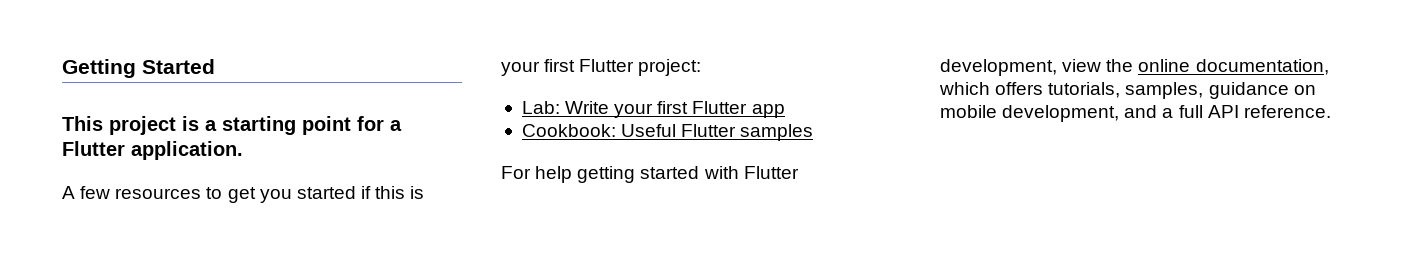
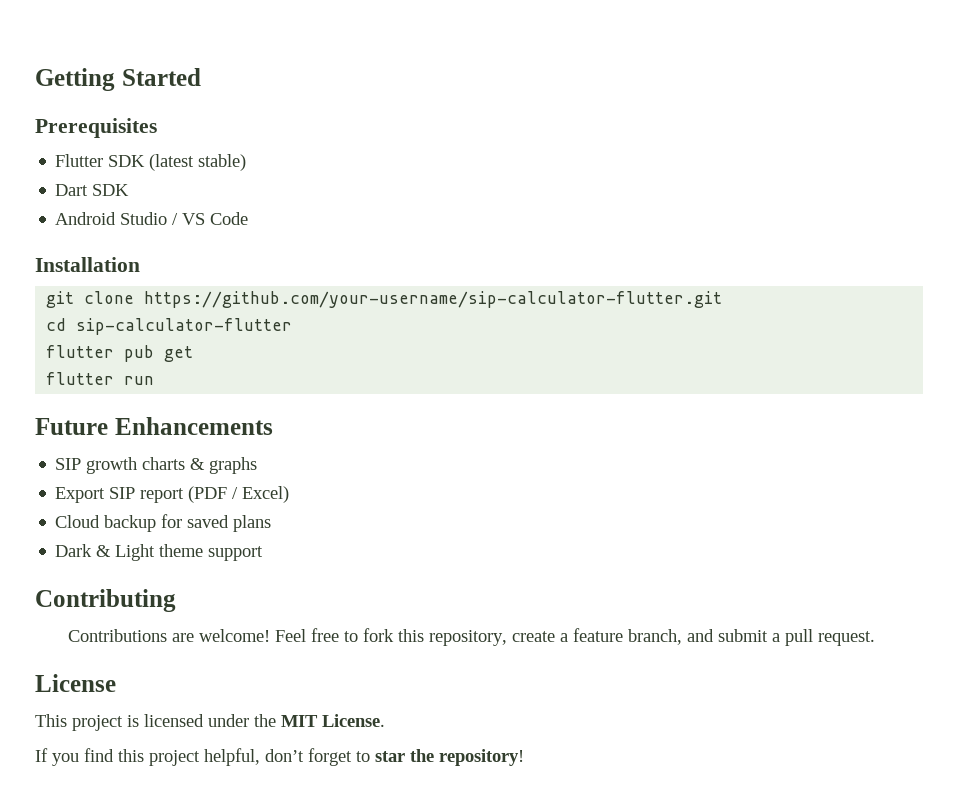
[62,116,402,135] [62,141,243,160] [62,186,425,203] [501,59,702,76] [521,101,785,118] [521,124,814,141] [501,166,799,183] [940,59,1329,76] [939,82,1316,99] [940,105,1331,122] This project is a starting point for a Flutter application. // A few resources to get you started if this is your first Flutter project: // Lab: Write your first Flutter app // Cookbook: Useful Flutter samples // For help getting started with Flutter development, view the online documentation, which offers tutorials, samples, guidance on mobile development, and a full API reference. -> [35,118,157,138] [55,154,247,171] [55,184,130,196] [55,212,249,225] [35,257,140,272] [46,291,723,308] [46,318,293,335] [46,345,194,362] [46,372,155,385] [35,417,273,435] [55,457,258,474] [55,486,290,503] [55,514,272,532] [55,544,264,561] [35,589,176,612] [68,628,876,646] [35,674,116,692] [35,714,385,731] [35,748,524,766] Prerequisites // Flutter SDK (latest stable) // Dart SDK // Android Studio / VS Code // Installation // git clone https://github.com/your-username/sip-calculator-flutter.git // cd sip-calculator-flutter // flutter pub get // flutter run // Future Enhancements // SIP growth charts & graphs // Export SIP report (PDF / Excel) // Cloud backup for saved plans // Dark & Light theme support // Contributing // Contributions are welcome! Feel free to fork this repository, create a feature branch, and submit a pull request. // License // This project is licensed under the MIT License. // If you find this project helpful, don’t forget to star the repository!

